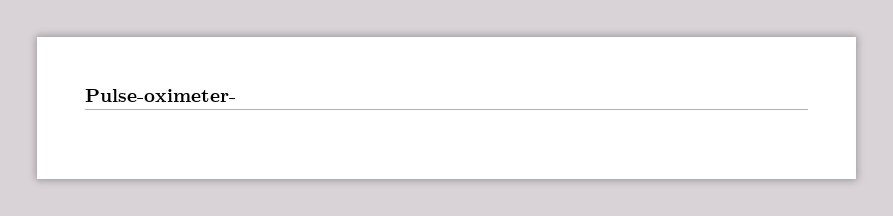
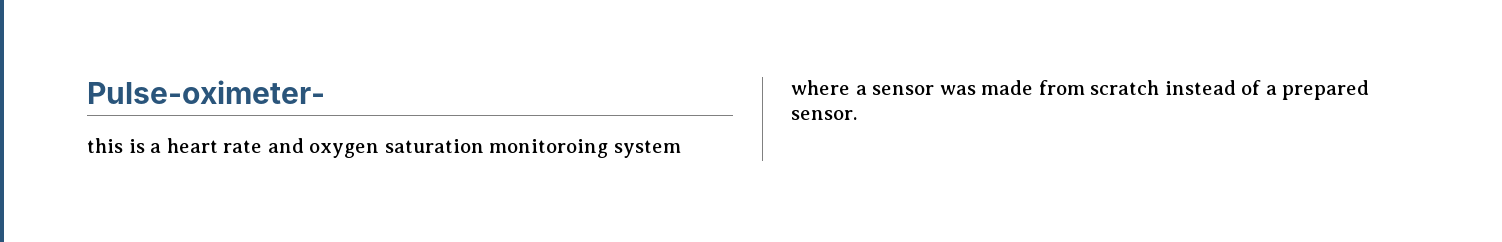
(236, 95) none -> [87,138,681,158] [791,80,1370,100] [791,110,857,120] // this is a heart rate and oxygen saturation monitoroing system where a sensor was made from scratch instead of a prepared sensor.

